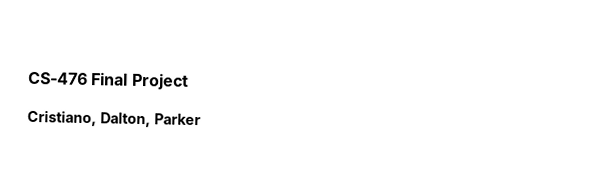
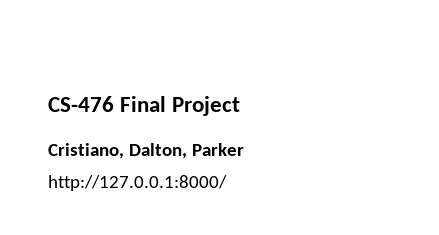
(201, 119) none -> [48,175,227,191] // http://127.0.0.1:8000/

